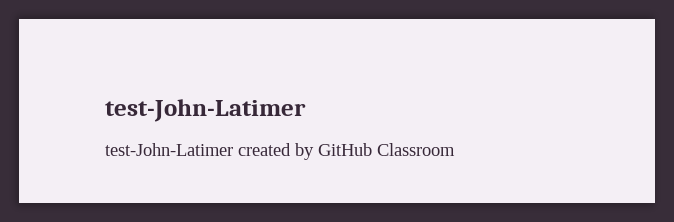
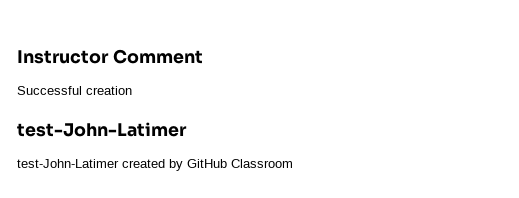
(105, 110) none -> [17,49,203,64] [17,86,132,95] Instructor Comment // Successful creation //

